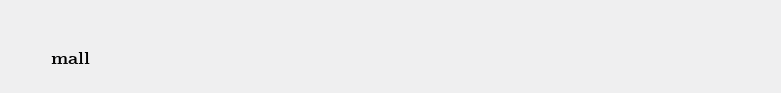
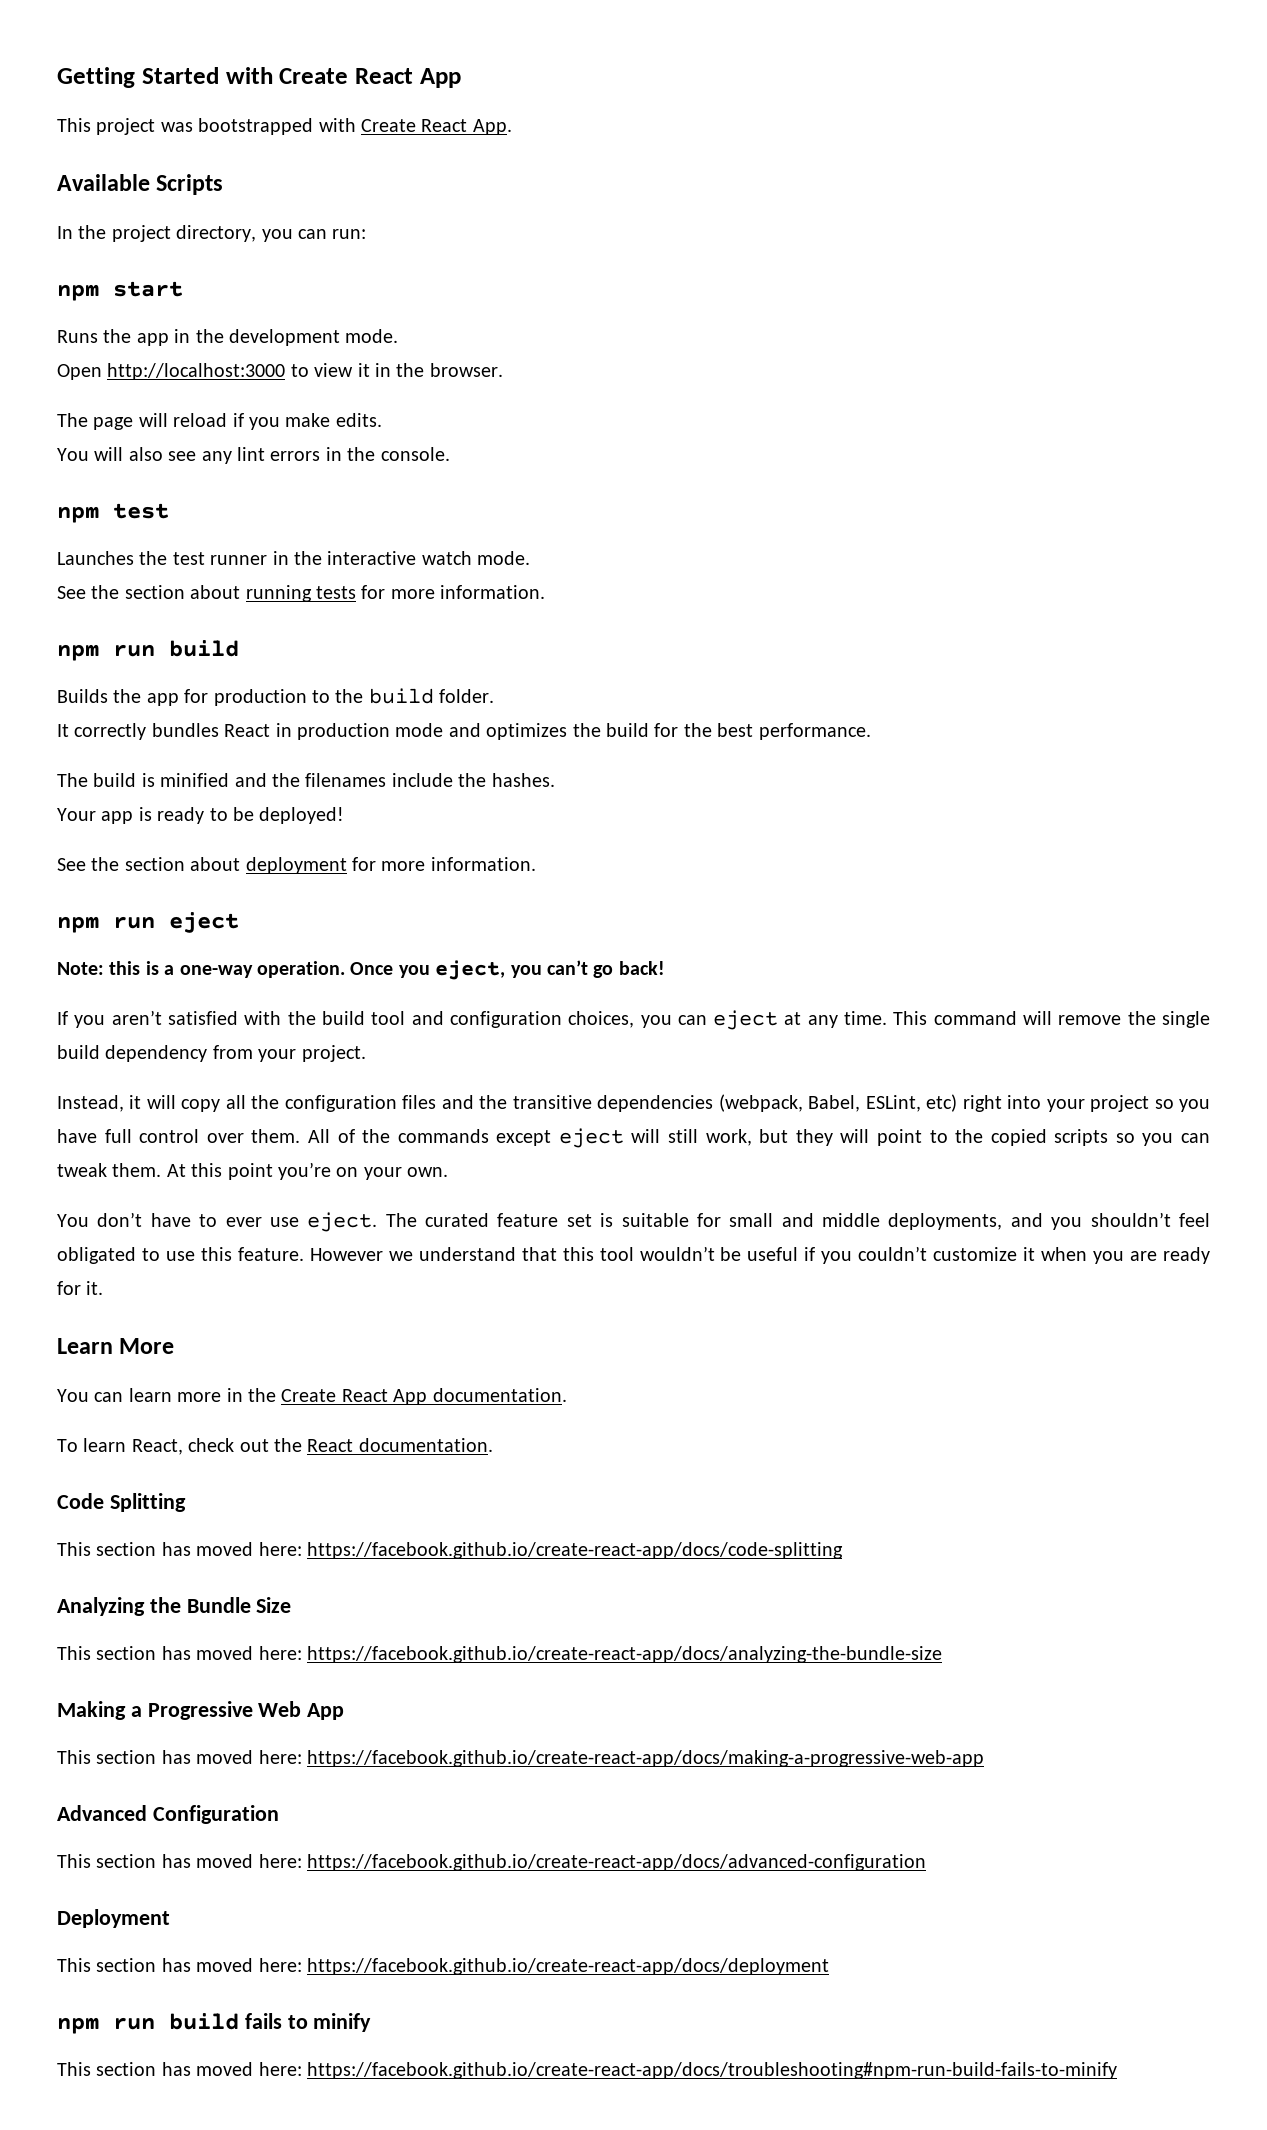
[51,52,90,64] mall -> [57,67,461,88] [57,118,512,135] [57,174,224,195] [57,225,367,242] [57,281,183,301] [57,329,399,346] [57,363,503,380] [57,413,382,430] [57,447,450,464] [57,503,169,523] [57,551,531,565] [57,585,546,602] [57,640,239,661] [57,688,495,706] [57,723,871,740] [57,773,555,787] [57,807,345,824] [57,857,536,874] [57,912,239,933] [57,960,665,980] [57,1010,1211,1030] [57,1045,366,1062] [57,1094,1210,1112] [57,1128,1211,1148] [57,1162,449,1180] [57,1212,1210,1232] [57,1246,1211,1264] [57,1281,104,1295] [57,1338,175,1354] [57,1388,567,1405] [57,1438,493,1455] [57,1493,186,1512] [57,1542,843,1559] [57,1597,292,1616] [57,1646,942,1663] [57,1701,345,1720] [57,1750,984,1767] [57,1805,279,1824] [57,1854,926,1871] [57,1909,170,1928] [57,1958,829,1975] [57,2013,372,2034] [57,2062,1117,2079] Getting Started with Create React App // This project was bootstrapped with Create React App. // Available Scripts // In the project directory, you can run: // npm start // Runs the app in the development mode. // Open http://localhost:3000 to view it in the browser. // The page will reload if you make edits. // You will also see any lint errors in the console. // npm test // Launches the test runner in the interactive watch mode. // See the section about running tests for more information. // npm run build // Builds the app for production to the build folder. // It correctly bundles React in production mode and optimizes the build for the best performance. // The build is minified and the filenames include the hashes. // Your app is ready to be deployed! // See the section about deployment for more information. // npm run eject // Note: this is a one-way operation. Once you eject, you can’t go back! // If you aren’t satisfied with the build tool and configuration choices, you can eject at any time. This command will remove the single build dependency from your project. // Instead, it will copy all the configuration files and the transitive dependencies (webpack, Babel, ESLint, etc) right into your project so you have full control over them. All of the commands except eject will still work, but they will point to the copied scripts so you can tweak them. At this point you’re on your own. // You don’t have to ever use eject. The curated feature set is suitable for small and middle deployments, and you shouldn’t feel obligated to use this feature. However we understand that this tool wouldn’t be useful if you couldn’t customize it when you are ready for it. // Learn More // You can learn more in the Create React App documentation. // To learn React, check out the React documentation. // Code Splitting // This section has moved here: https://facebook.github.io/create-react-app/docs/code-splitting // Analyzing the Bundle Size // This section has moved here: https://facebook.github.io/create-react-app/docs/analyzing-the-bundle-size // Making a Progressive Web App // This section has moved here: https://facebook.github.io/create-react-app/docs/making-a-progressive-web-app // Advanced Configuration // This section has moved here: https://facebook.github.io/create-react-app/docs/advanced-configuration // Deployment // This section has moved here: https://facebook.github.io/create-react-app/docs/deployment // npm run build fails to minify // This section has moved here: https://facebook.github.io/create-react-app/docs/troubleshooting#npm-run-build-fails-to-minify

